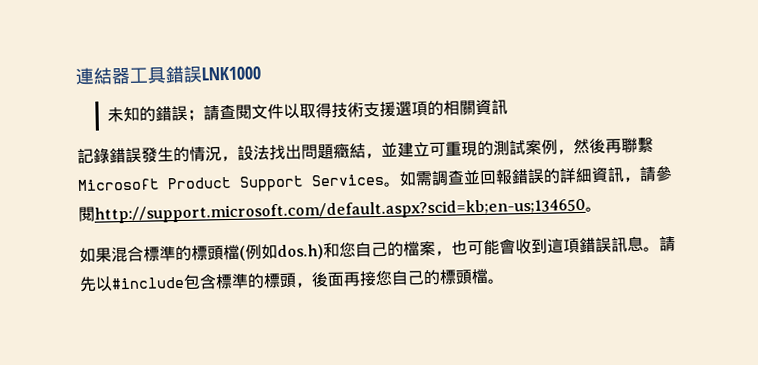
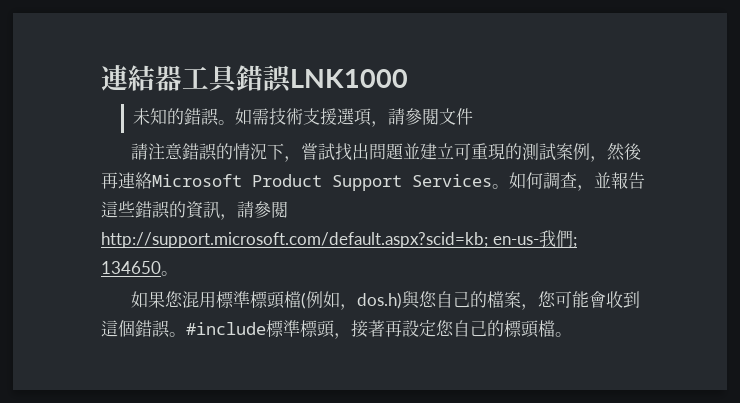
[186,98,508,122] [77,145,270,164] ；請查閱文件以取得技術支援選項的相關資訊 // 記錄錯誤發生的情況，設法 -> [217,108,473,127] [130,143,335,162] 。如需技術支援選項，請參閱文件 // 請注意錯誤的情況下，嘗試
[333,142,382,159] 癥結， -> (404, 151) none
[621,136,654,154] 聯繫 -> [118,172,152,189] 連絡
[415,165,673,187] [78,197,586,224] 需調查並回報錯誤的詳細資訊，請參閱http://support.microsoft.com/default.aspx?scid=kb;en-us;134650 -> [526,172,645,191] [101,201,288,220] [101,230,577,248] [101,261,161,274] 何調查，並報告這些錯誤的資訊，請參閱http://support.microsoft.com/default.aspx?scid=kb; en-us-我們; 134650
[111,245,192,263] 混合標準的 -> [164,291,250,308] 您混用標準
[277,242,340,261] dos.h)和 -> [339,291,420,310] ，dos.h)與
[451,240,468,256] 也 -> [537,291,556,307] 您
[563,235,676,254] [79,271,377,292] 項錯誤訊息。請先以#include包含標準的標頭，後面再接 -> [118,320,436,339] 個錯誤。#include標準標頭，接著再設定

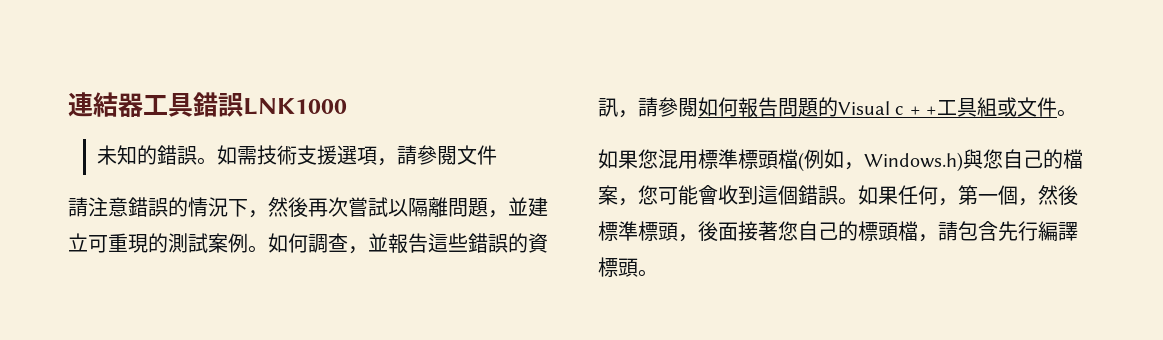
[300,143,404,161] 嘗試找出問題 -> [268,197,508,218] 然後再次嘗試以隔離問題，
[589,143,642,162] [101,172,492,191] ，然後再連絡Microsoft Product Support Services -> (248, 243) none
[101,230,577,248] [101,261,161,274] http://support.microsoft.com/default.aspx?scid=kb; en-us-我們; 134650 -> [698,97,1058,118] 如何報告問題的Visual c + +工具組或文件
[356,292,402,309] dos.h) -> [864,152,963,172] Windows.h)
[186,320,555,339] #include標準標頭，接著再設定您自己的標頭檔 -> [858,185,1078,206] [598,221,1078,242] [598,257,638,277] 如果任何，第一個，然後標準標頭，後面接著您自己的標頭檔，請包含先行編譯標頭

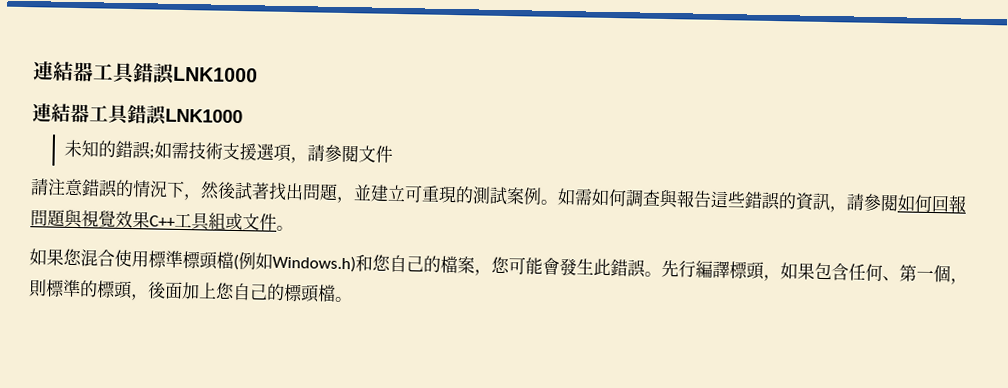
[68,92,347,117] 連結器工具錯誤LNK1000 -> [33,61,258,85] [32,103,243,125] 連結器工具錯誤LNK1000 // 連結器工具錯誤LNK1000
[197,157,218,165] 。 -> [148,149,155,160] ;
[308,197,448,217] 再次嘗試以隔離 -> [234,181,304,201] 試著找出
[288,233,388,254] 何調查，並 -> [574,188,679,209] 需如何調查與
[738,97,938,118] 報告問題的Visual c + + -> [931,194,967,213] [30,209,176,229] 回報問題與視覺效果C++
(678, 159) none -> [97,249,132,268] 合使
[844,149,983,172] ，Windows.h)與 -> [272,254,373,273] Windows.h)和
[718,185,1078,206] [598,221,638,241] 收到這個錯誤。如果任何，第一個，然後標準 -> [559,258,968,285] [28,279,98,298] 發生此錯誤。先行編譯標頭，如果包含任何、第一個，則標準的
[738,221,778,241] 接著 -> [181,282,217,300] 加上
[918,221,1078,242] [598,257,638,277] ，請包含先行編譯標頭 -> (336, 293) none

